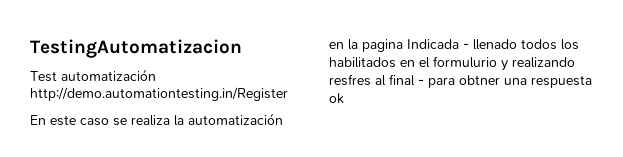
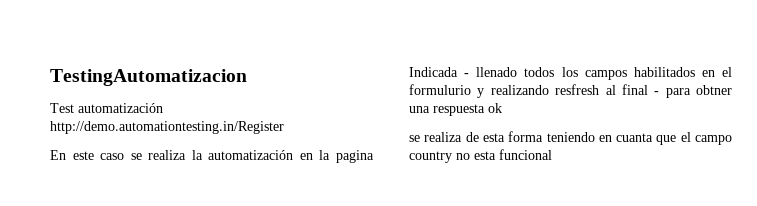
(579, 44) none -> [584,70,627,80] campos
[329,74,371,86] resfres -> [555,84,600,95] resfresh
(344, 98) none -> [409,131,732,145] [409,149,552,163] // se realiza de esta forma teniendo en cuanta que el campo country no esta funcional

